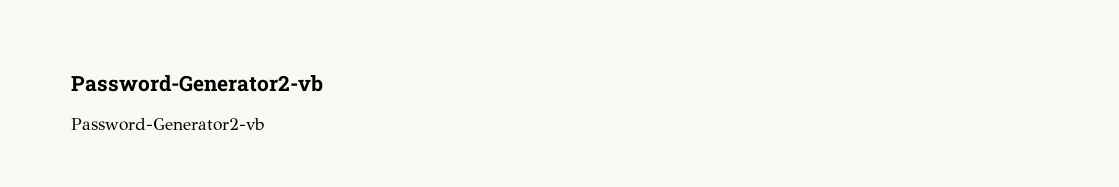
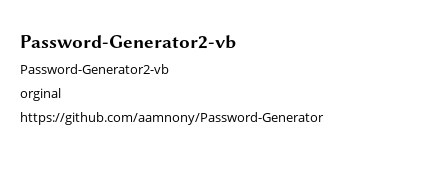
(265, 124) none -> [20,88,61,101] [20,112,324,125] // orginal // https://github.com/aamnony/Password-Generator

